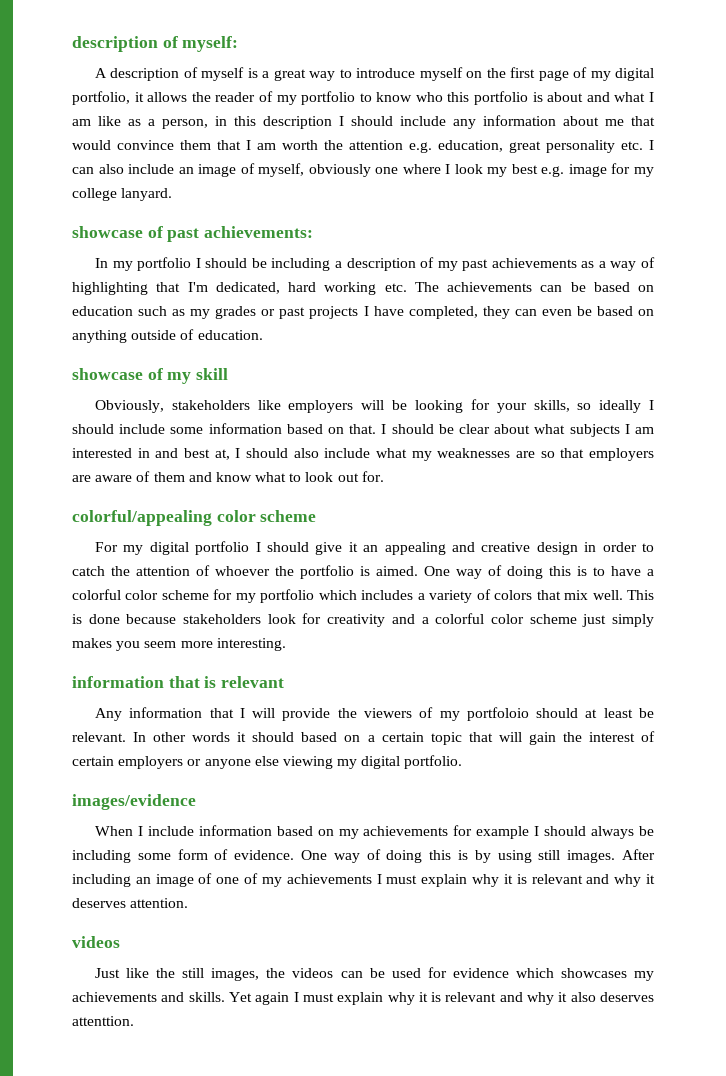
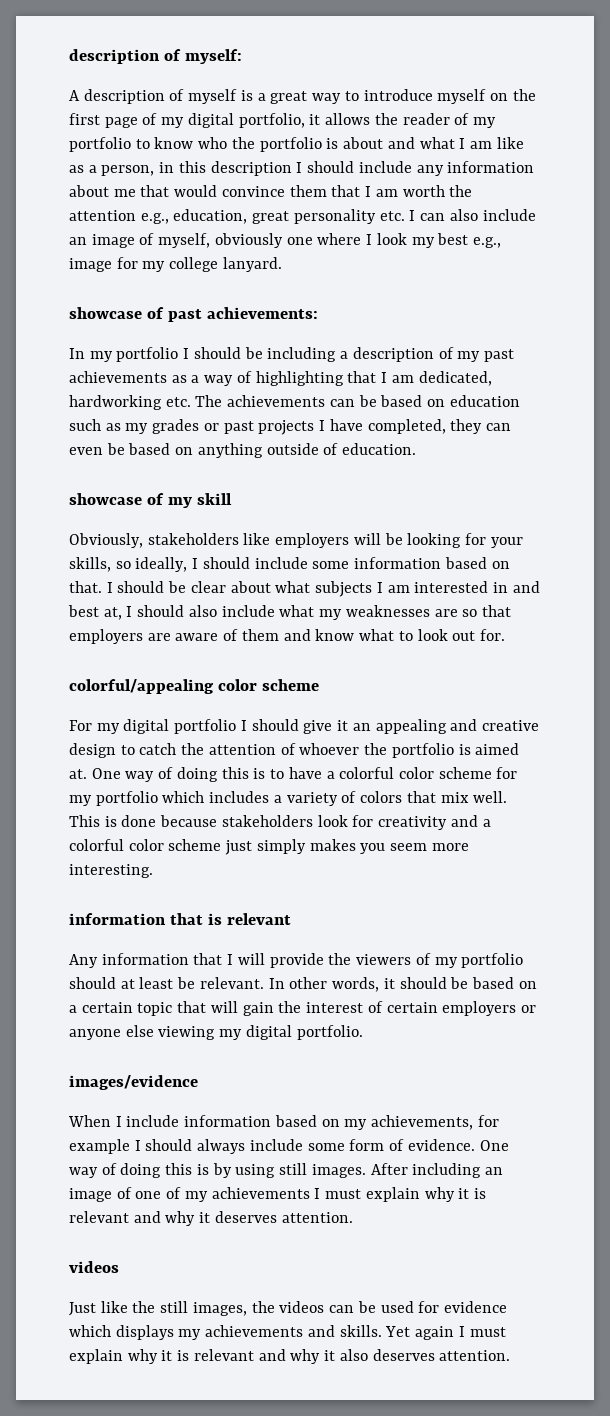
[447,92,470,102] this -> [231,137,255,149] the
[409,142,432,153] e.g. -> [140,213,169,224] e.g.,
[541,166,565,177] e.g. -> [472,237,501,248] e.g.,
[187,282,377,295] I'm dedicated, hard working -> [381,371,492,386] [69,395,162,410] I am dedicated, hardworking
[599,400,642,413] ideally -> [135,557,188,572] ideally,
[584,542,637,552] in order -> (116, 750) none
[376,566,418,576] aimed. -> [475,743,520,755] [69,769,87,779] aimed at.
[466,707,529,721] portfoloio -> [461,953,524,968] portfolio
[192,732,231,742] words -> [332,977,380,992] words,
(295, 737) none -> [450,977,469,989] be
[363,826,449,836] achievements -> [371,1115,474,1130] achievements,
[639,826,654,836] [72,850,131,863] be including -> [249,1139,303,1151] include
[560,968,627,978] showcases -> [115,1325,174,1340] displays
[72,1016,134,1026] attenttion. -> [439,1350,511,1361] attention.

